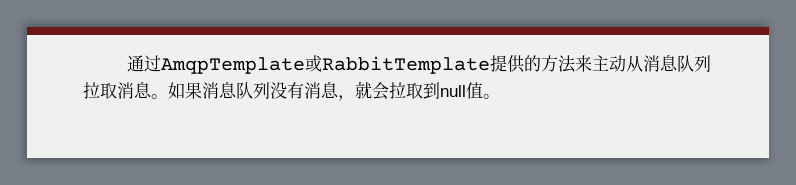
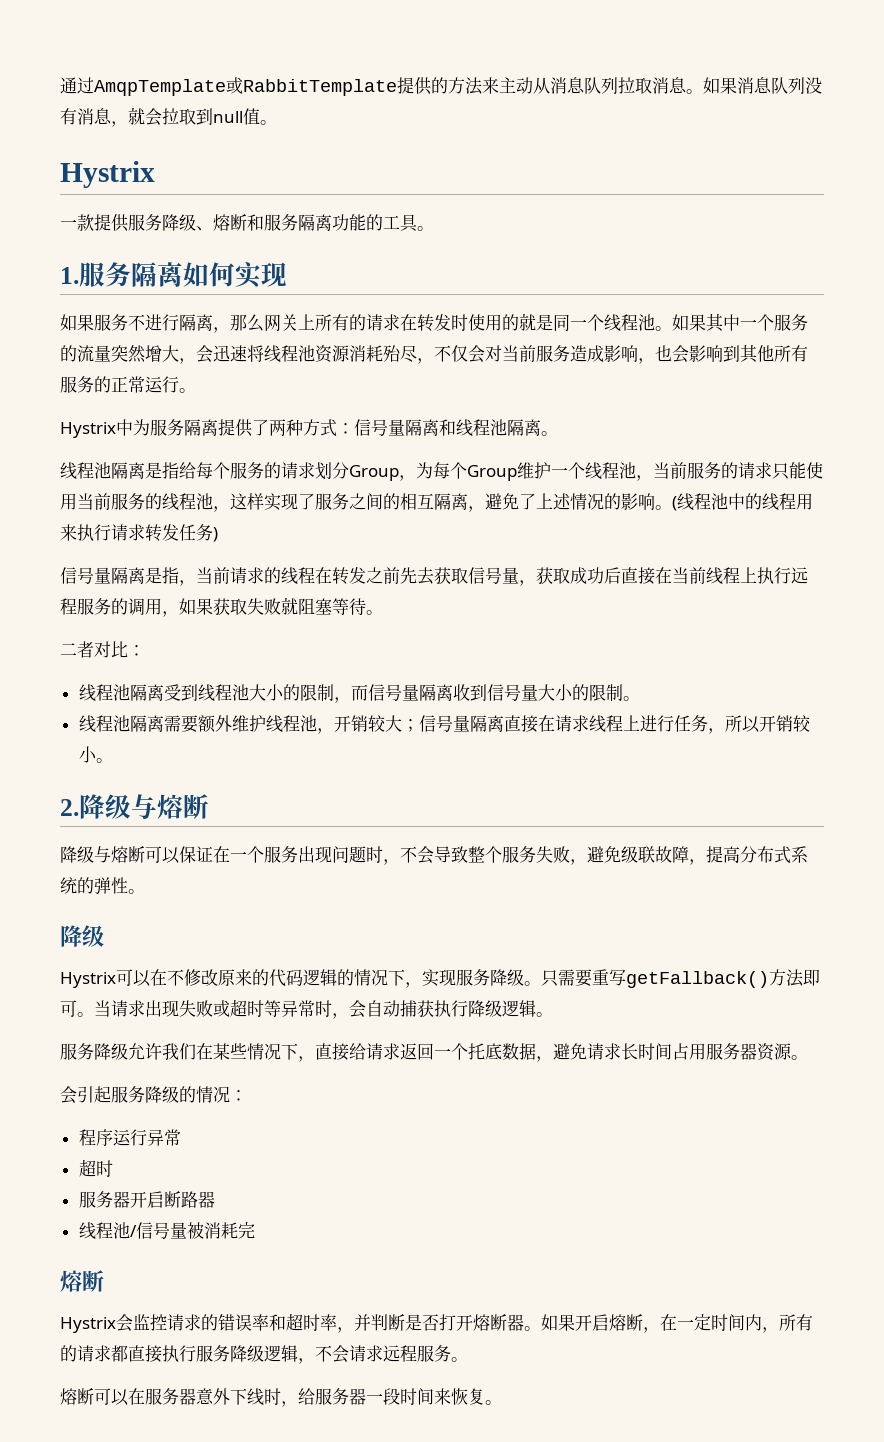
(500, 96) none -> [60,161,155,188] [60,214,434,232] [60,262,287,288] [60,313,808,333] [60,344,808,364] [60,376,196,393] [60,419,558,438] [60,462,823,481] [60,493,813,512] [60,524,218,542] [60,567,808,586] [60,597,383,617] [60,641,145,658] [78,684,640,703] [78,715,811,734] [78,746,113,763] [60,794,209,819] [60,846,808,865] [60,877,145,894] [60,925,104,947] [60,969,820,988] [60,999,553,1019] [60,1043,808,1062] [60,1086,247,1104] [78,1129,181,1146] [78,1159,113,1177] [78,1191,215,1208] [78,1222,255,1240] [59,1270,104,1292] [60,1313,813,1333] [60,1345,468,1364] [60,1388,502,1407] // Hystrix // 一款提供服务降级、熔断和服务隔离功能的工具。 // 1.服务隔离如何实现 // 如果服务不进行隔离，那么网关上所有的请求在转发时使用的就是同一个线程池。如果其中一个服务的流量突然增大，会迅速将线程池资源消耗殆尽，不仅会对当前服务造成影响，也会影响到其他所有服务的正常运行。 // Hystrix中为服务隔离提供了两种方式：信号量隔离和线程池隔离。 // 线程池隔离是指给每个服务的请求划分Group，为每个Group维护一个线程池，当前服务的请求只能使用当前服务的线程池，这样实现了服务之间的相互隔离，避免了上述情况的影响。(线程池中的线程用来执行请求转发任务) // 信号量隔离是指，当前请求的线程在转发之前先去获取信号量，获取成功后直接在当前线程上执行远程服务的调用，如果获取失败就阻塞等待。 // 二者对比： // 线程池隔离受到线程池大小的限制，而信号量隔离收到信号量大小的限制。 // 线程池隔离需要额外维护线程池，开销较大；信号量隔离直接在请求线程上进行任务，所以开销较小。 // 2.降级与熔断 // 降级与熔断可以保证在一个服务出现问题时，不会导致整个服务失败，避免级联故障，提高分布式系统的弹性。 // 降级 // Hystrix可以在不修改原来的代码逻辑的情况下，实现服务降级。只需要重写getFallback()方法即可。当请求出现失败或超时等异常时，会自动捕获执行降级逻辑。 // 服务降级允许我们在某些情况下，直接给请求返回一个托底数据，避免请求长时间占用服务器资源。 // 会引起服务降级的情况： // 程序运行异常 // 超时 // 服务器开启断路器 // 线程池/信号量被消耗完 // 熔断 // Hystrix会监控请求的错误率和超时率，并判断是否打开熔断器。如果开启熔断，在一定时间内，所有的请求都直接执行服务降级逻辑，不会请求远程服务。 // 熔断可以在服务器意外下线时，给服务器一段时间来恢复。

